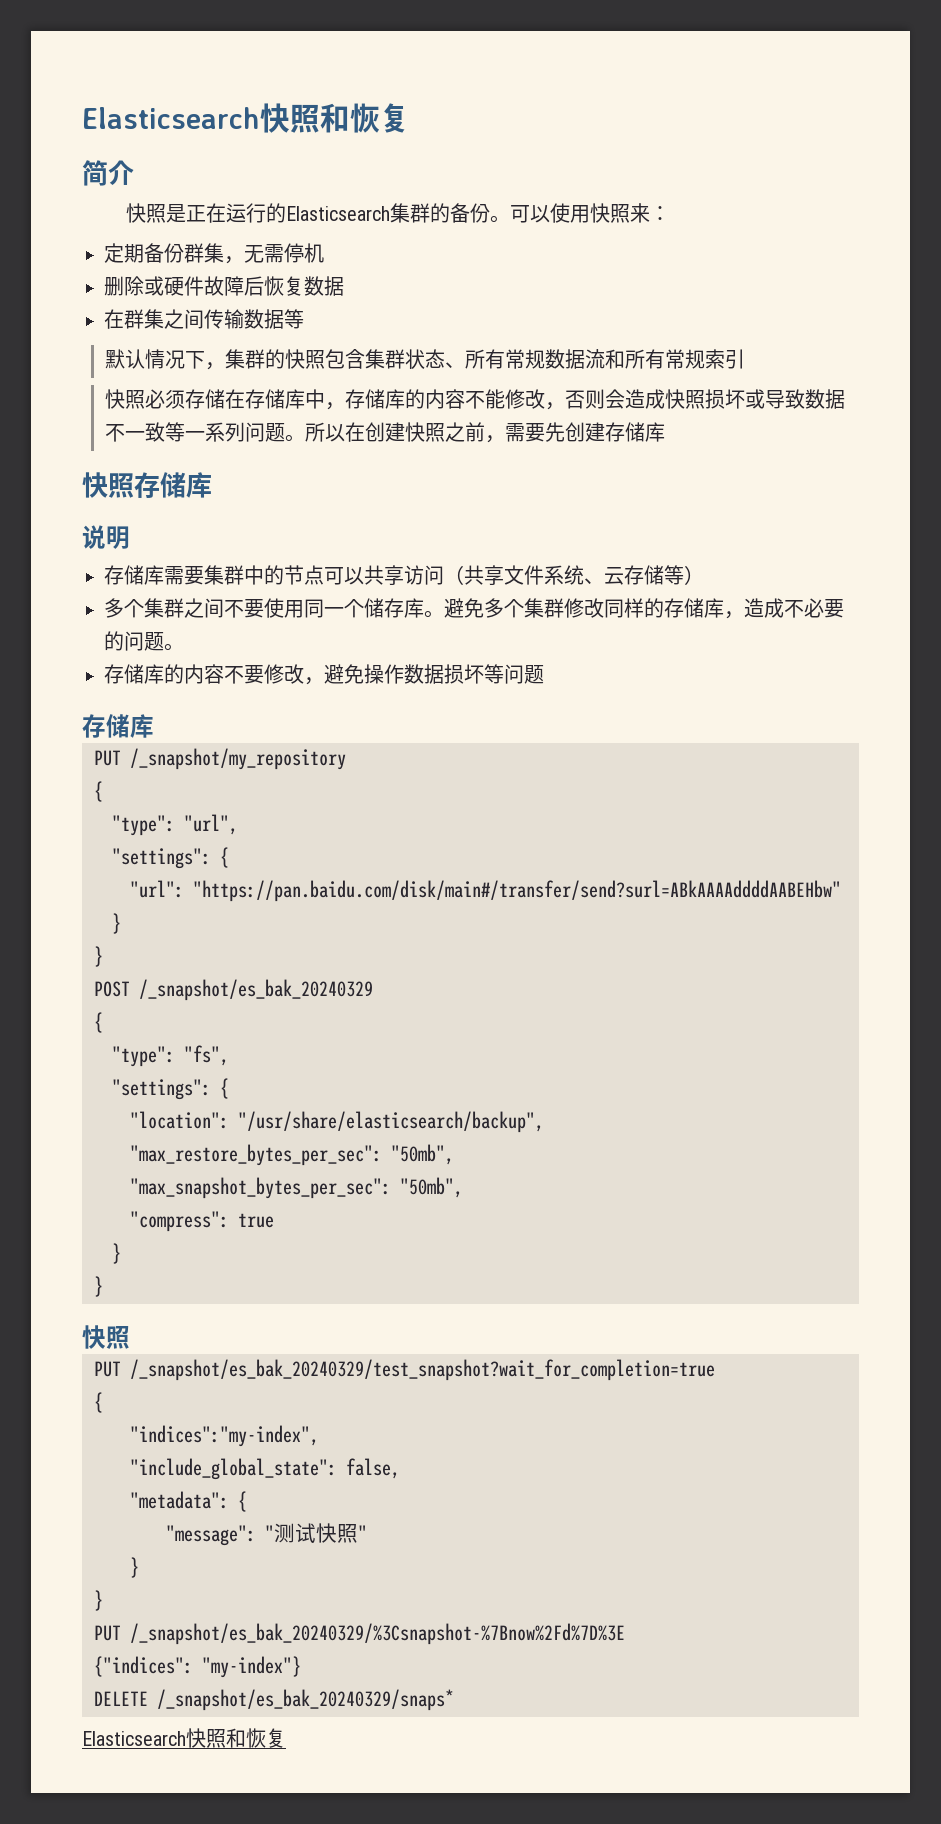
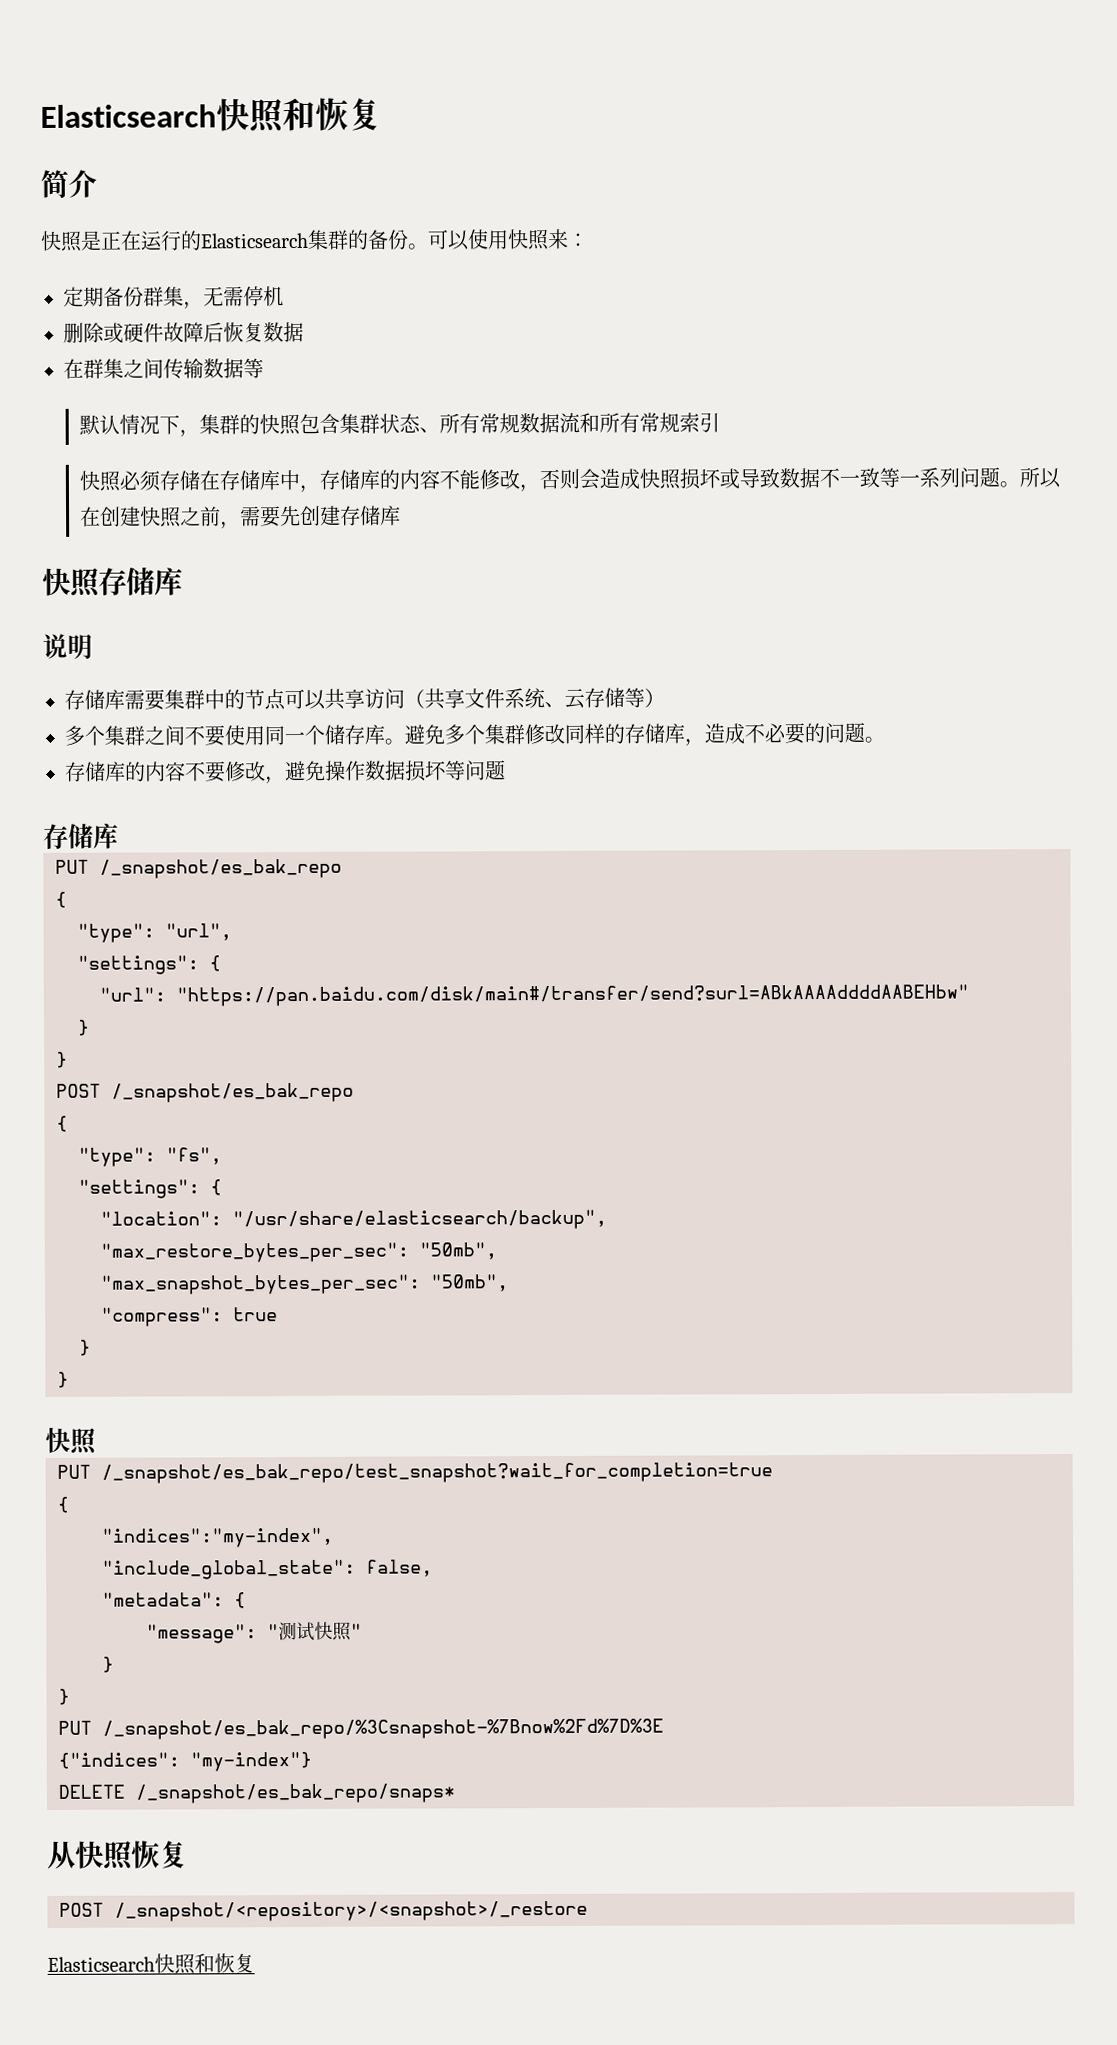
[130,748,346,770] /_snapshot/my_repository -> [99,858,342,879] /_snapshot/es_bak_repo
[139,979,373,1001] /_snapshot/es_bak_20240329 -> [111,1082,354,1103] /_snapshot/es_bak_repo
[130,1359,715,1381] /_snapshot/es_bak_20240329/test_snapshot?wait_for_completion=true -> [101,1462,773,1484] /_snapshot/es_bak_repo/test_snapshot?wait_for_completion=true
[130,1623,625,1645] /_snapshot/es_bak_20240329/%3Csnapshot-%7Bnow%2Fd%7D%3E -> [102,1718,664,1740] /_snapshot/es_bak_repo/%3Csnapshot-%7Bnow%2Fd%7D%3E
[157,1689,454,1711] /_snapshot/es_bak_20240329/snaps* -> [135,1783,455,1804] [47,1840,188,1871] [59,1900,588,1922] /_snapshot/es_bak_repo/snaps* // 从快照恢复 // POST /_snapshot/<repository>/<snapshot>/_restore

